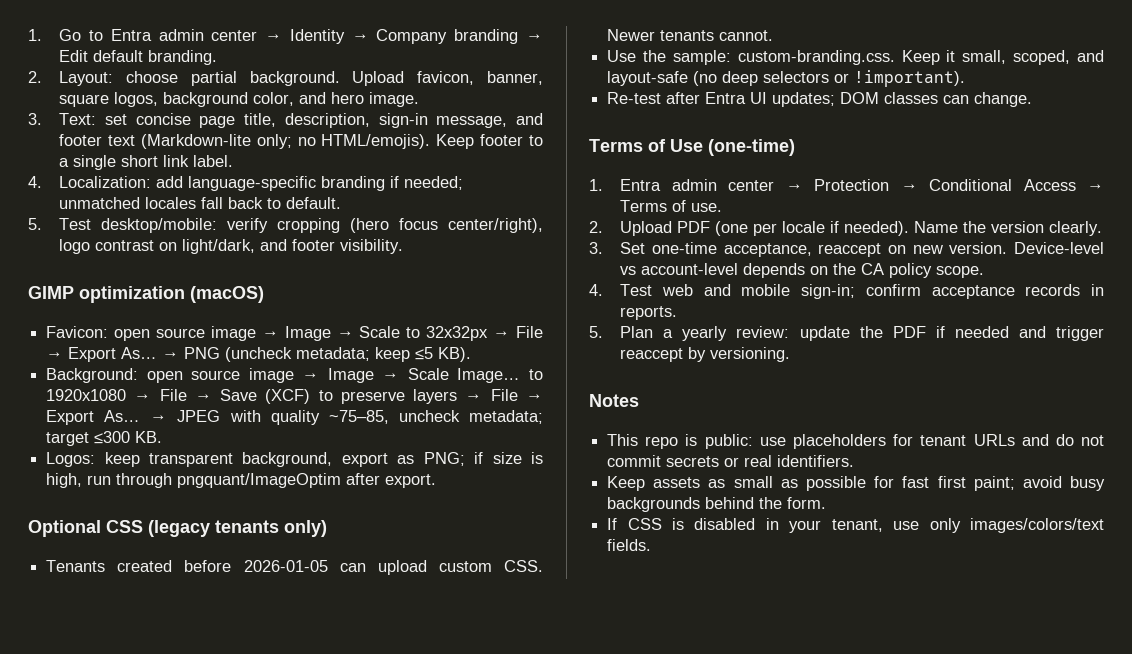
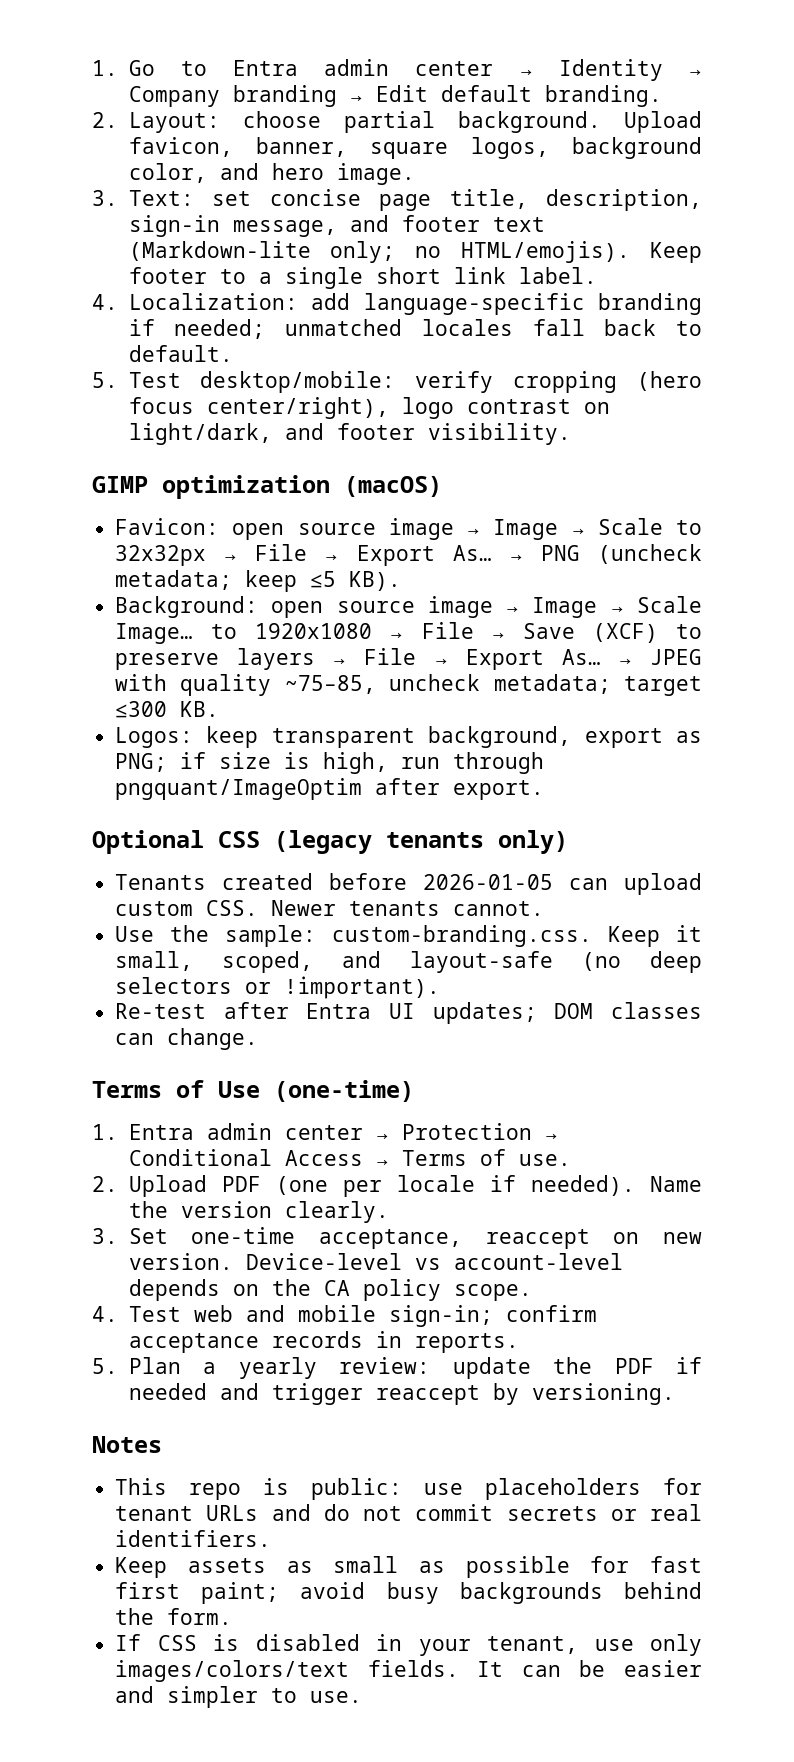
(652, 545) none -> [477,1660,702,1677] [115,1686,363,1708] It can be easier and simpler to use.

